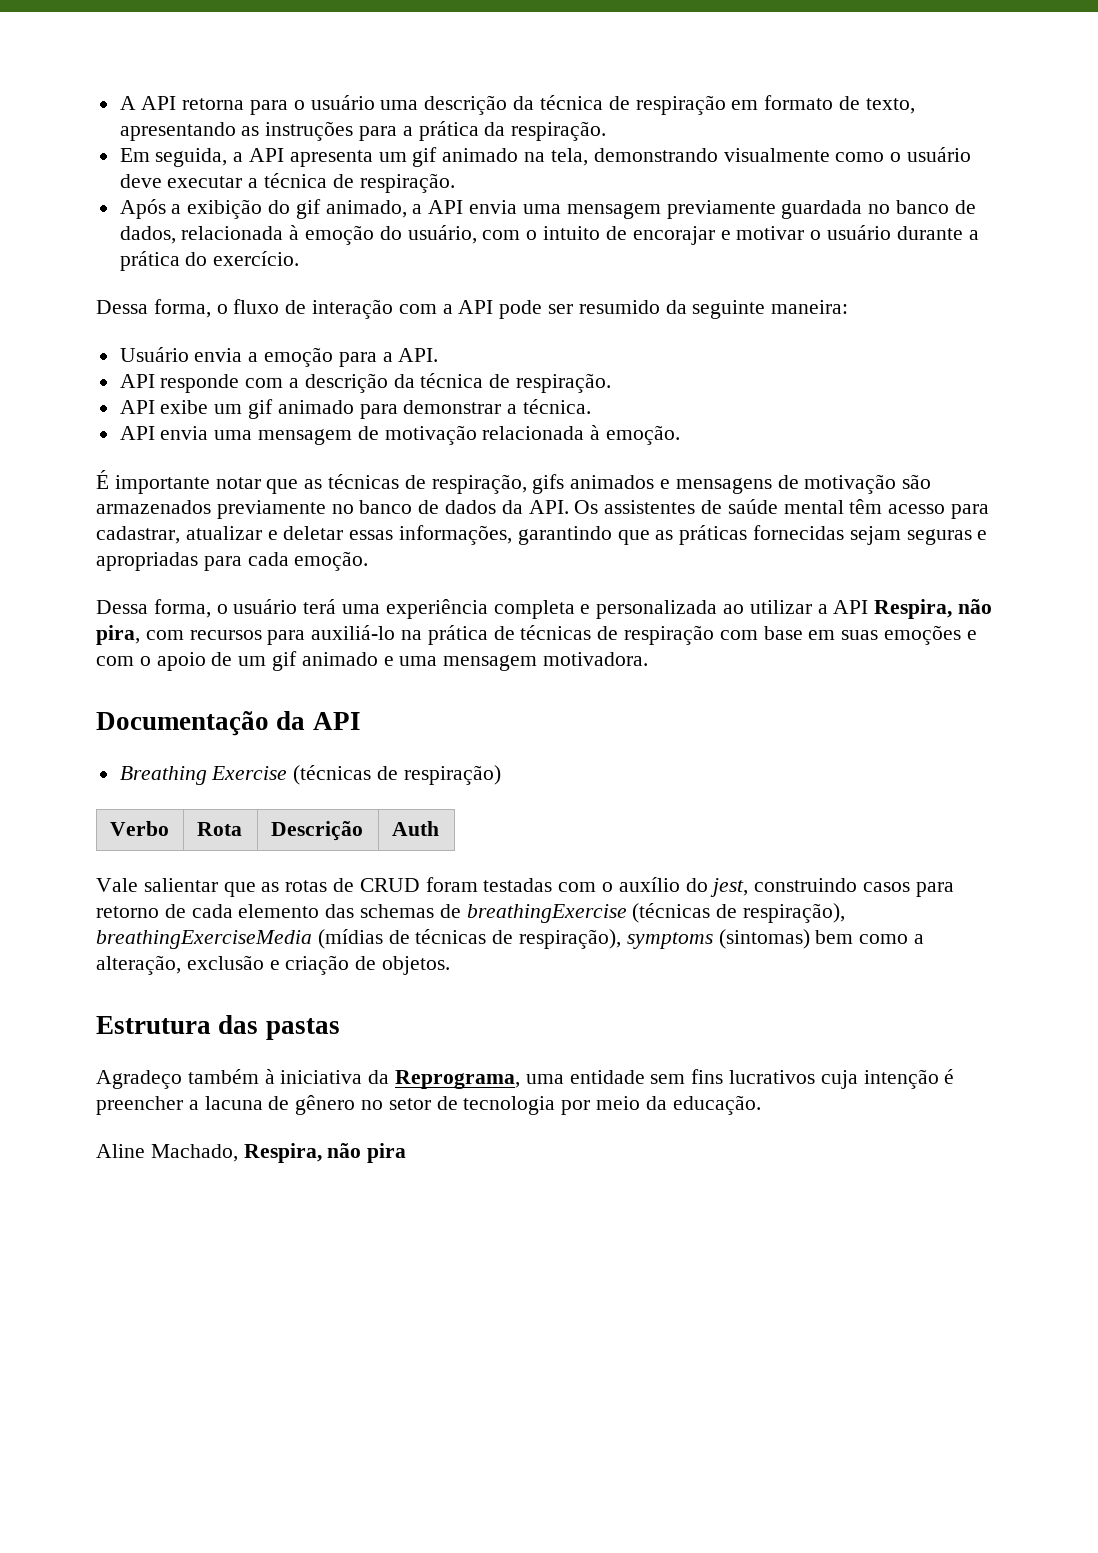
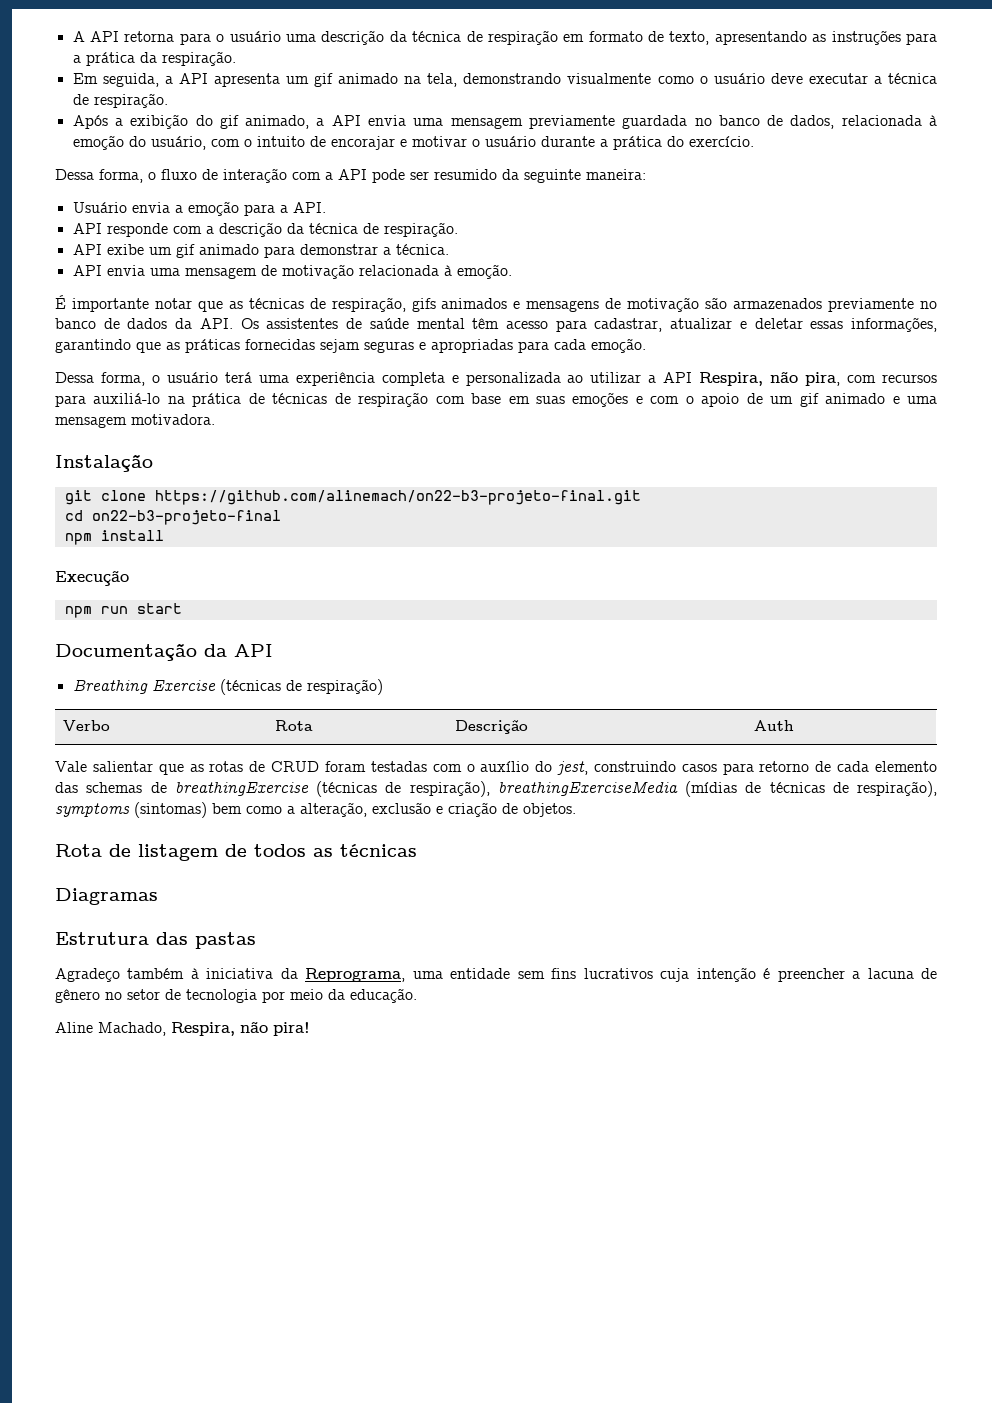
(649, 659) none -> [55,454,153,472] [64,490,641,505] [64,510,281,525] [64,530,164,545] [55,570,129,586] [64,603,182,618] // Instalação // git clone https://github.com/alinemach/on22-b3-projeto-final.git // cd on22-b3-projeto-final // npm install // Execução // npm run start
(451, 965) none -> [55,844,417,861] [55,888,158,905] // Rota de listagem de todos as técnicas // Diagramas
[367,1143,407,1163] pira -> [273,1022,310,1036] pira!

